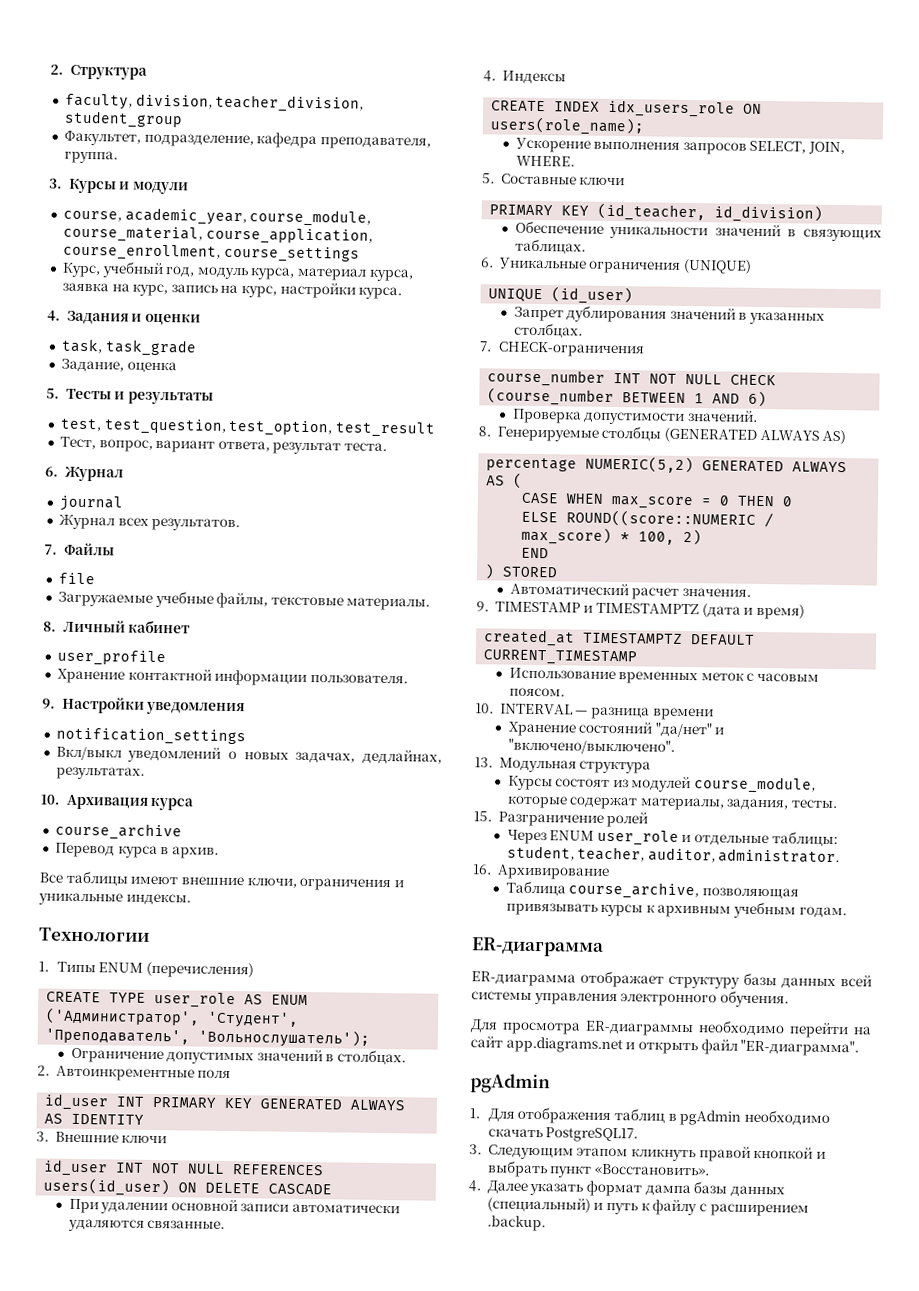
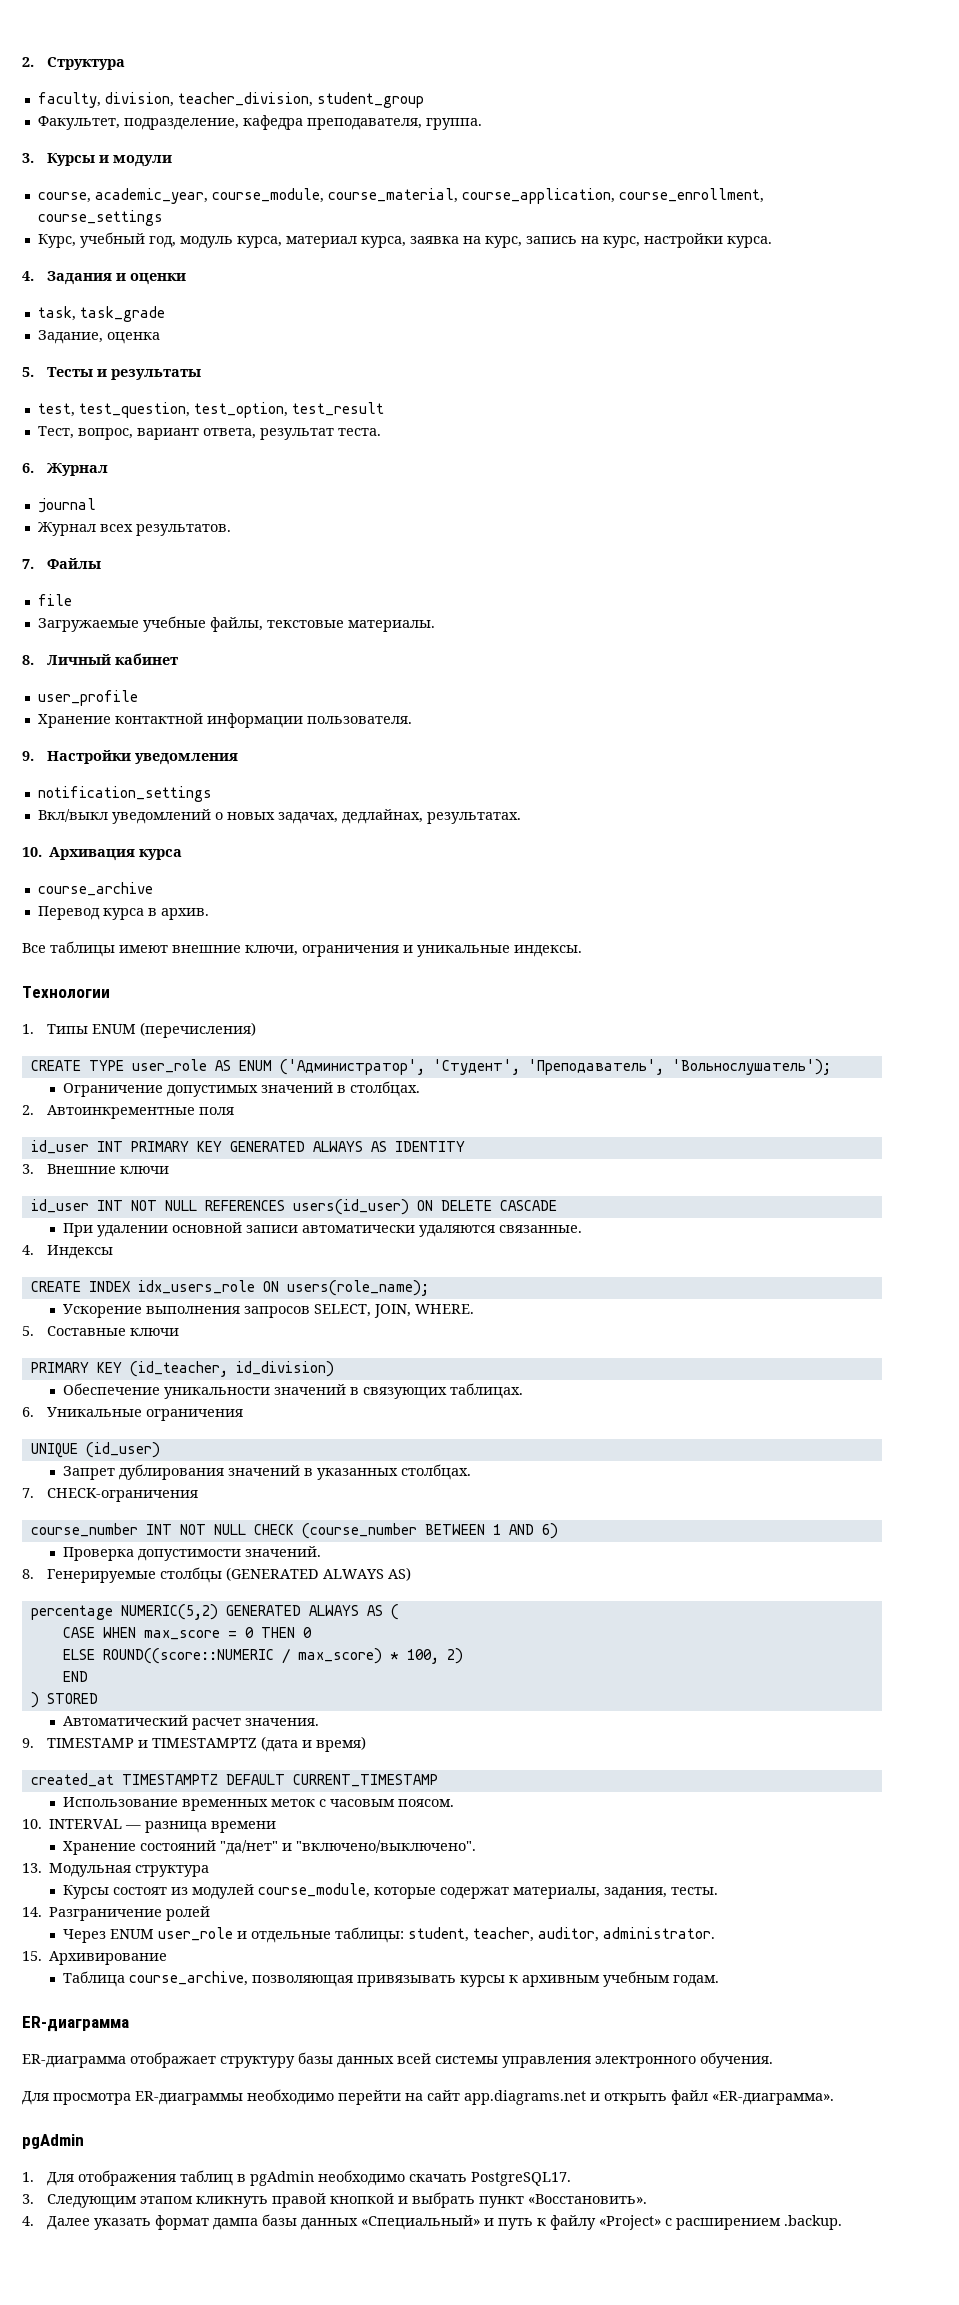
[683,258,753,274] (UNIQUE) -> (244, 1415) none
[473,811,492,822] 15. -> [22,1907,42,1917] 14.
[472,864,492,875] 16. -> [22,1951,42,1961] 15.
[740,1039,860,1057] "ER-диаграмма". -> [712,2091,834,2105] «ER-диаграмма».
[486,1197,591,1213] (специальный) -> [361,2215,481,2230] «Специальный»
(698, 1207) none -> [599,2215,662,2230] «Project»

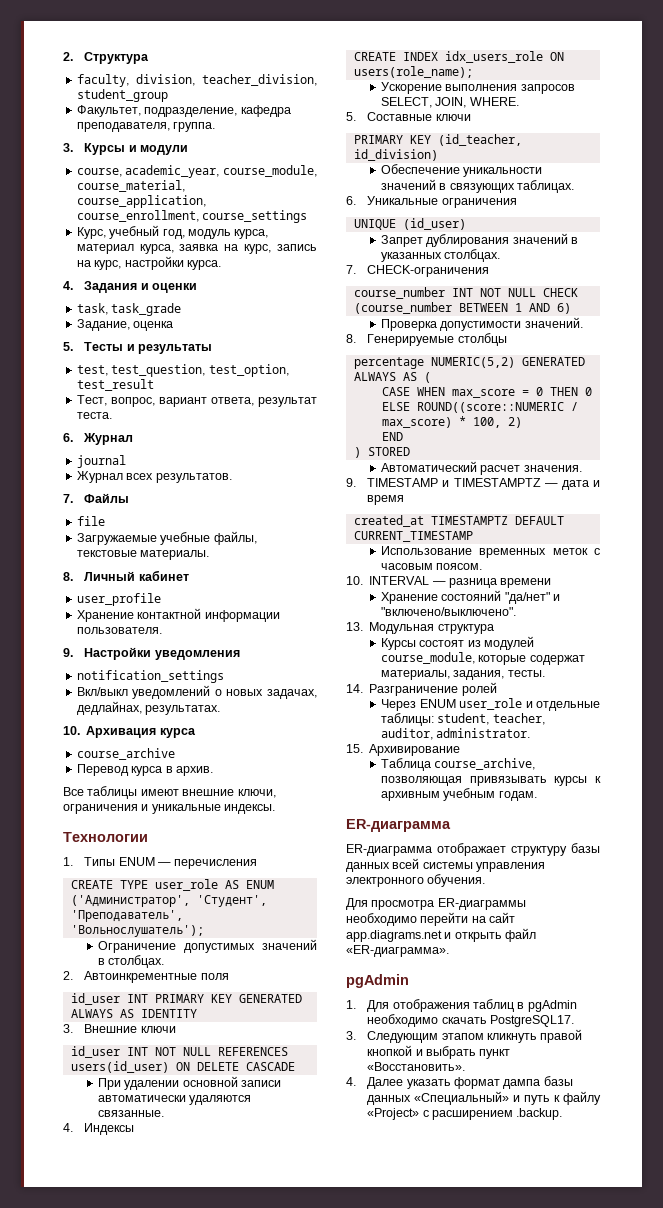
[140,1022,257,1038] (перечисления) -> [158,859,258,869] — перечисления
[226,1567,412,1581] (GENERATED ALWAYS AS) -> (507, 339) none
[261,1736,367,1752] (дата и время) -> [544,480,600,490] [367,495,405,505] — дата и время

